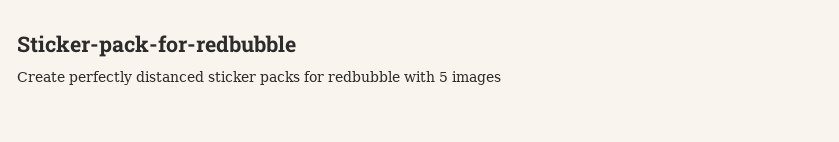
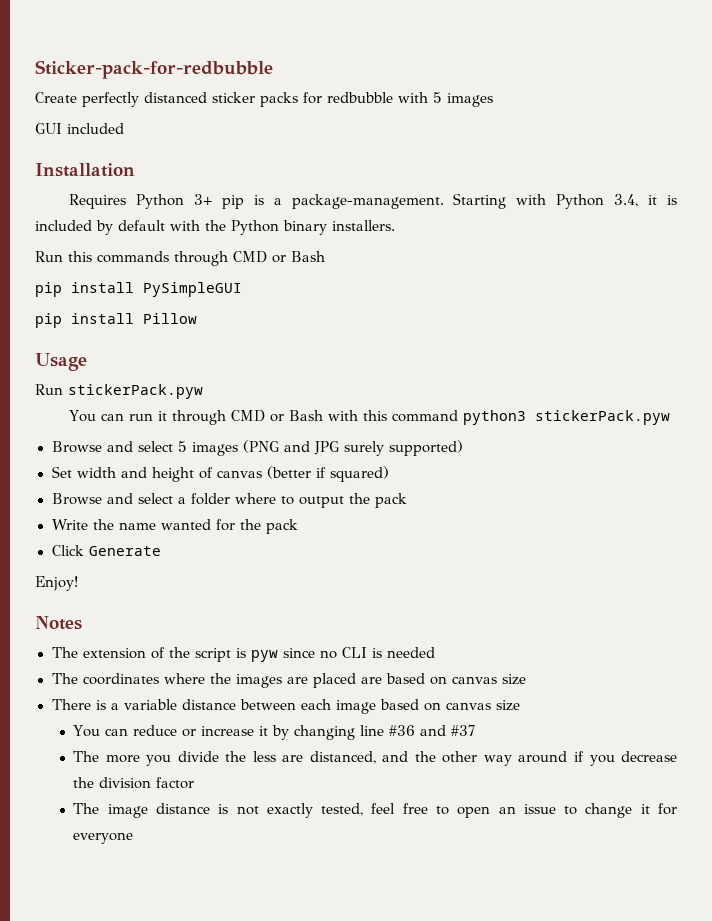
(501, 78) none -> [35,123,124,134] [35,163,135,177] [69,193,677,209] [35,220,395,235] [35,251,325,266] [35,282,242,297] [35,313,197,328] [35,353,87,371] [35,384,203,399] [69,410,671,425] [51,440,463,456] [51,466,389,482] [51,493,407,508] [51,519,299,534] [51,545,161,556] [35,576,78,591] [35,616,82,630] [51,647,435,662] [51,673,526,688] [51,699,520,714] [73,725,476,740] [73,751,677,766] [73,777,195,789] [73,803,677,818] [73,832,134,844] // GUI included // Installation // Requires Python 3+ pip is a package-management. Starting with Python 3.4, it is included by default with the Python binary installers. // Run this commands through CMD or Bash // pip install PySimpleGUI // pip install Pillow // Usage // Run stickerPack.pyw // You can run it through CMD or Bash with this command python3 stickerPack.pyw // Browse and select 5 images (PNG and JPG surely supported) // Set width and height of canvas (better if squared) // Browse and select a folder where to output the pack // Write the name wanted for the pack // Click Generate // Enjoy! // Notes // The extension of the script is pyw since no CLI is needed // The coordinates where the images are placed are based on canvas size // There is a variable distance between each image based on canvas size // You can reduce or increase it by changing line #36 and #37 // The more you divide the less are distanced, and the other way around if you decrease the division factor // The image distance is not exactly tested, feel free to open an issue to change it for everyone

